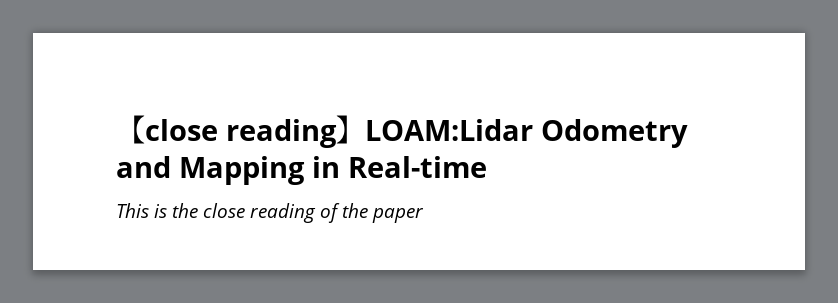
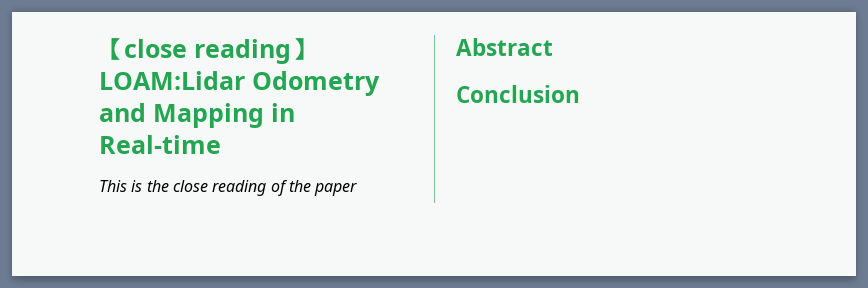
(424, 215) none -> [456,38,553,56] [456,85,580,103] // Abstract // Conclusion

